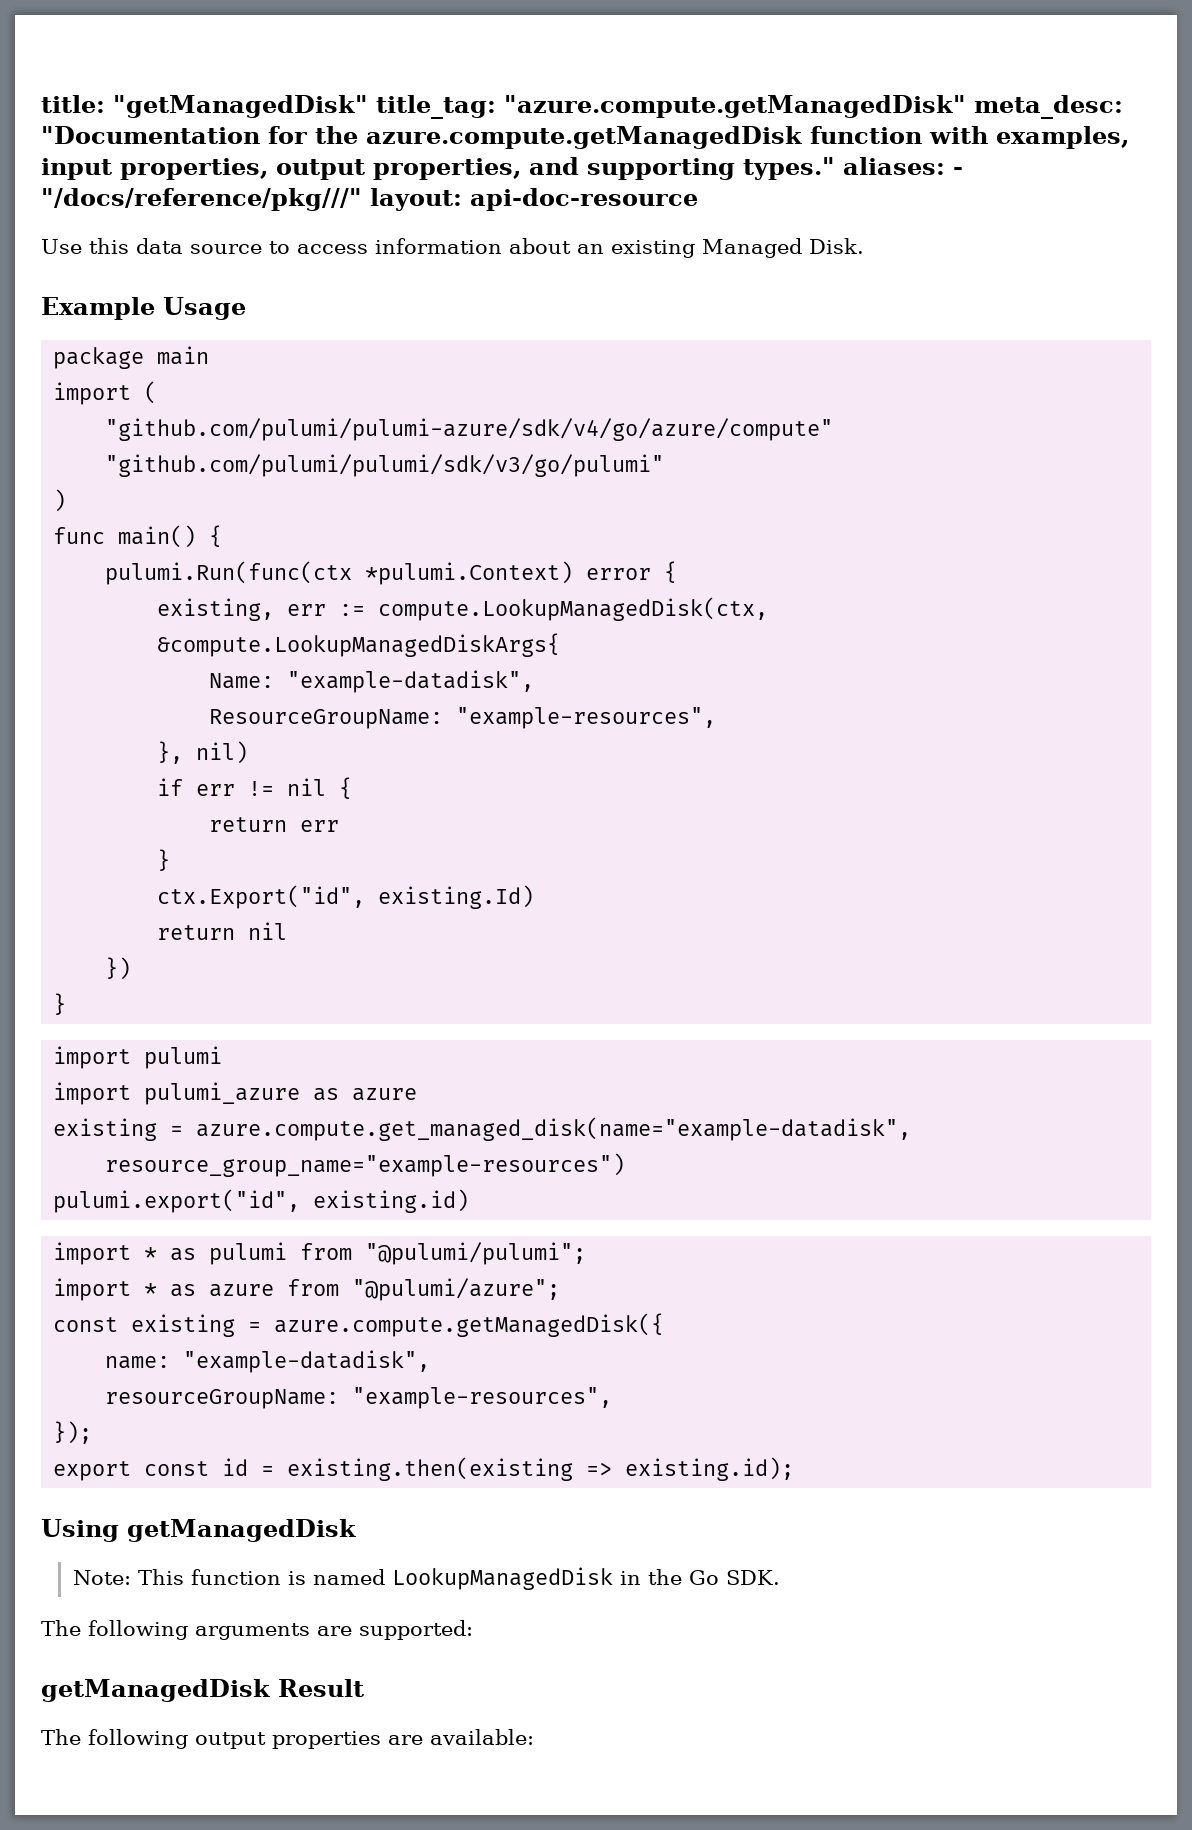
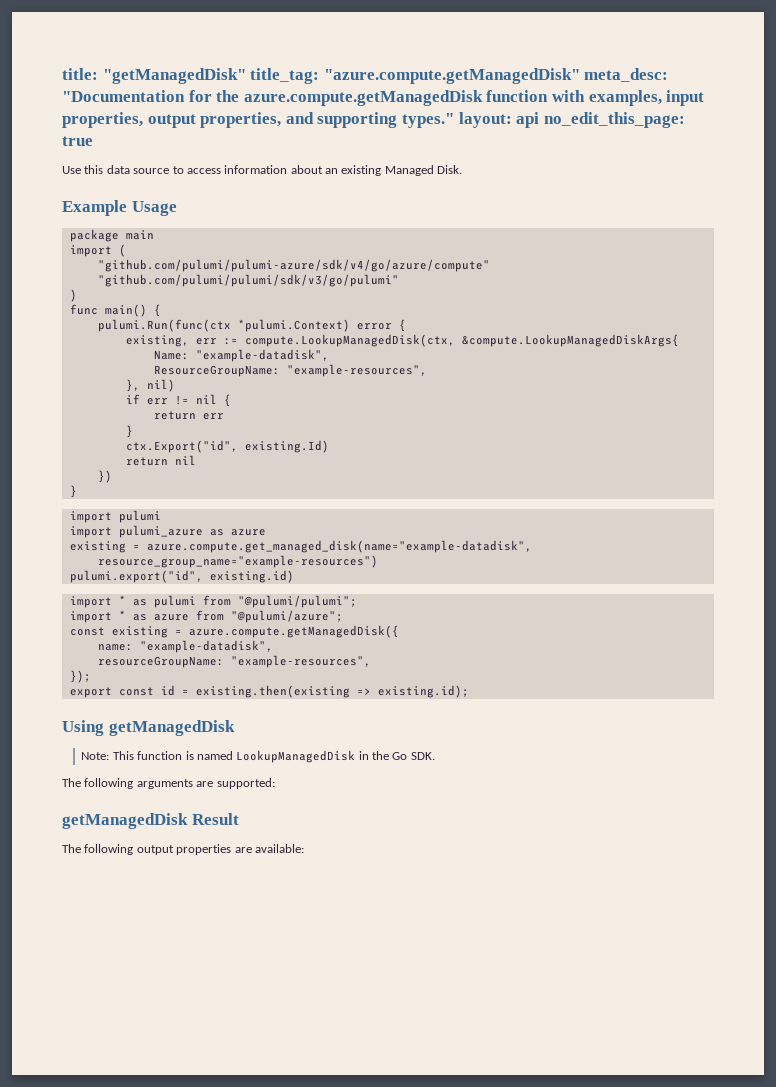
[843,157,963,175] [41,188,698,211] aliases: - "/docs/reference/pkg///" layout: api-doc-resource -> [458,112,685,128] [62,136,93,146] layout: api no_edit_this_page: true

